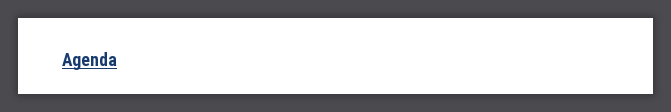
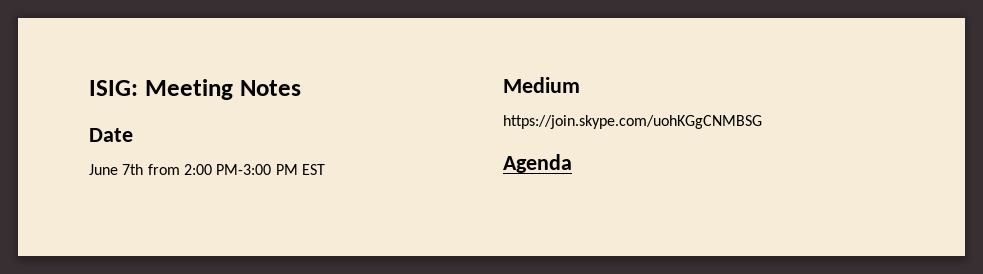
(62, 61) none -> [89,79,301,100] [89,128,133,142] [89,164,325,175] [503,77,580,93] [503,115,762,129] ISIG: Meeting Notes // Date // June 7th from 2:00 PM-3:00 PM EST // Medium // https://join.skype.com/uohKGgCNMBSG //

